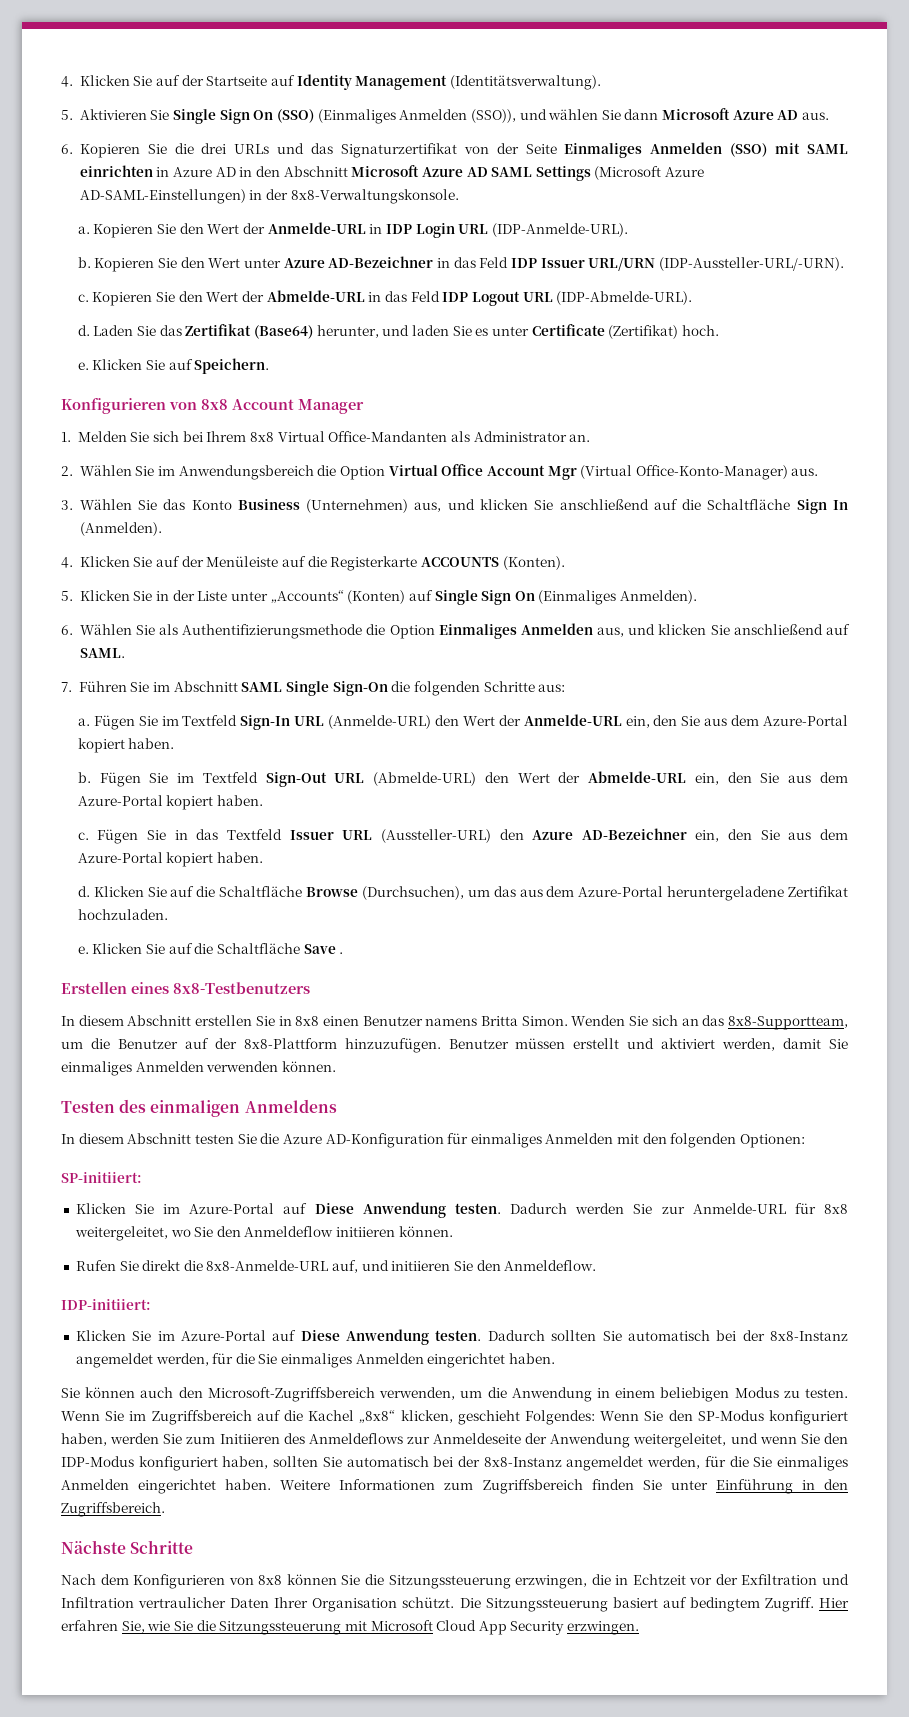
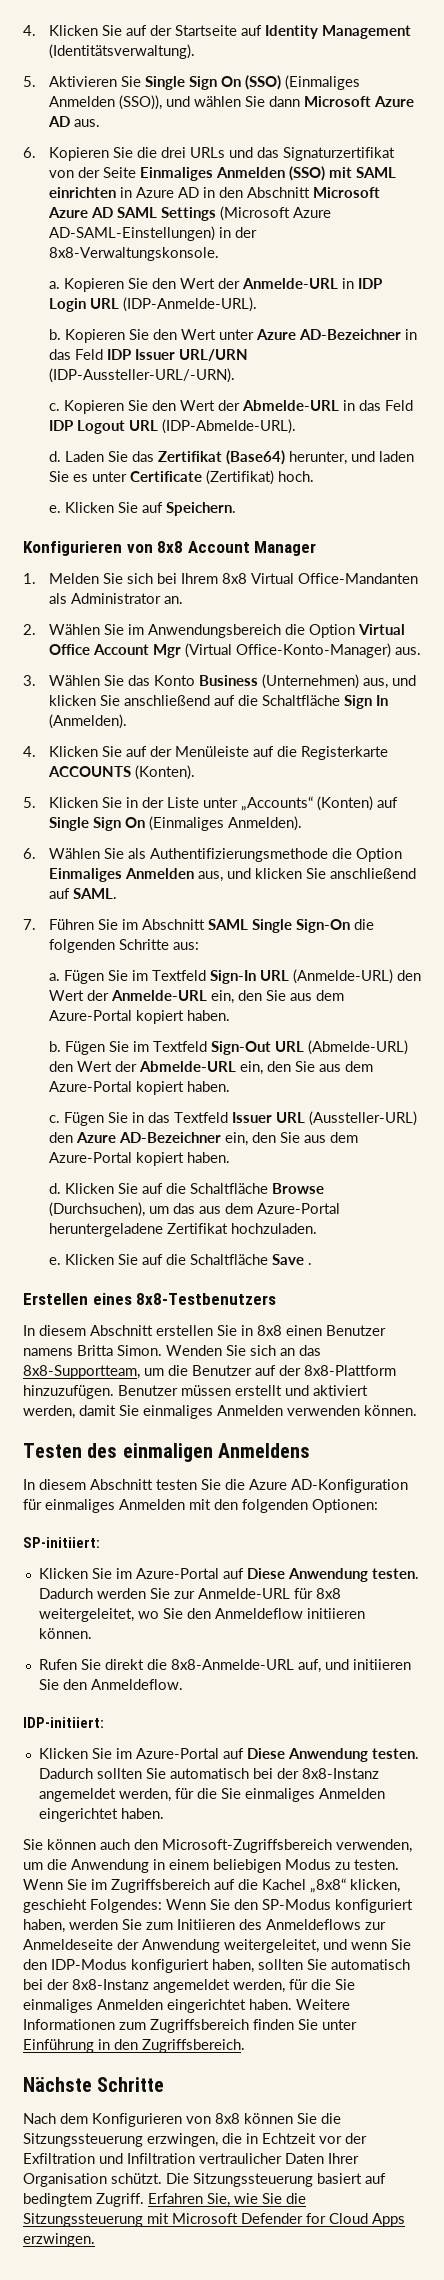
[819,1598,850,1608] [61,1620,118,1631] Hier erfahren -> [148,2193,203,2204] Erfahren
[436,1620,565,1635] Cloud App Security -> [241,2213,405,2227] Defender for Cloud Apps

